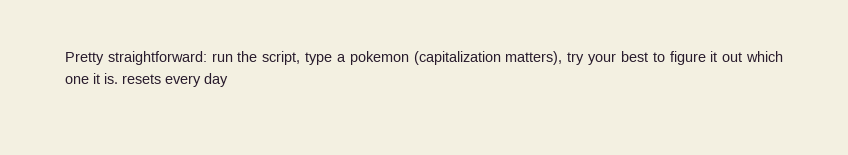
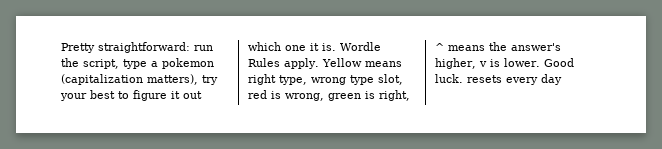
(118, 78) none -> [340,42,381,51] [248,58,402,69] [248,74,403,85] [248,90,410,101] [435,42,561,51] [435,58,574,69] [435,74,463,83] Wordle Rules apply. Yellow means right type, wrong type slot, red is wrong, green is right, ^ means the answer's higher, v is lower. Good luck.

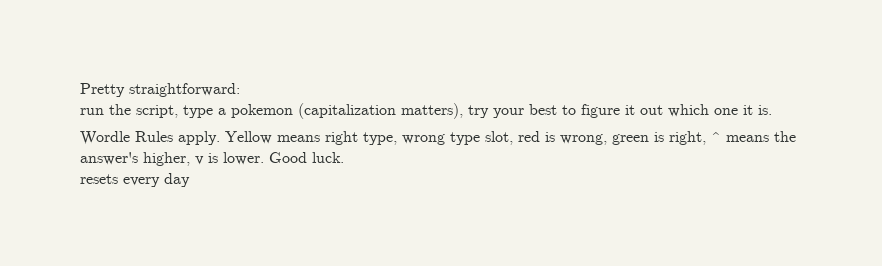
(190, 47) none -> (240, 90) //
(336, 47) none -> (772, 110) //
(463, 78) none -> (344, 157) //

